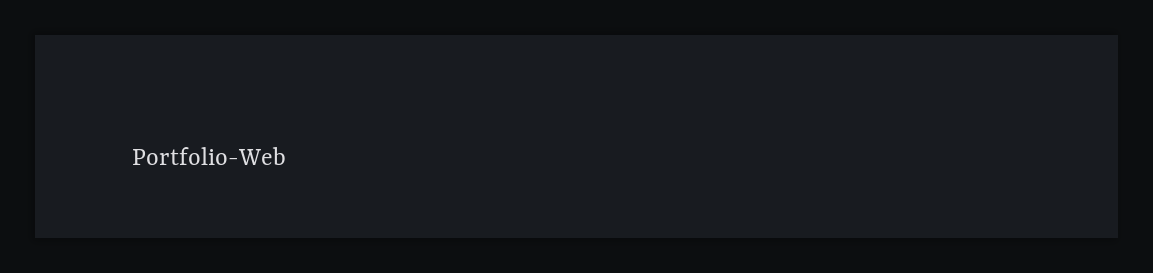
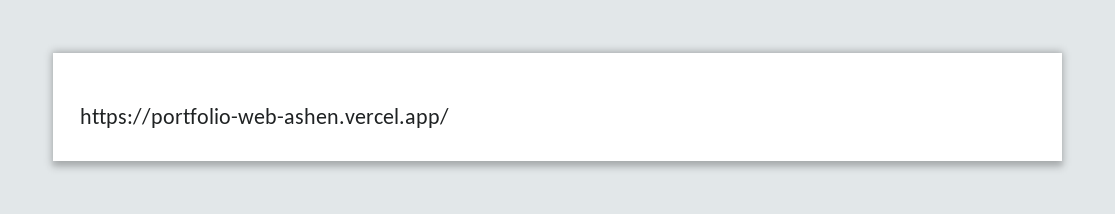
[132,147,286,165] Portfolio-Web -> [80,108,449,128] https://portfolio-web-ashen.vercel.app/

